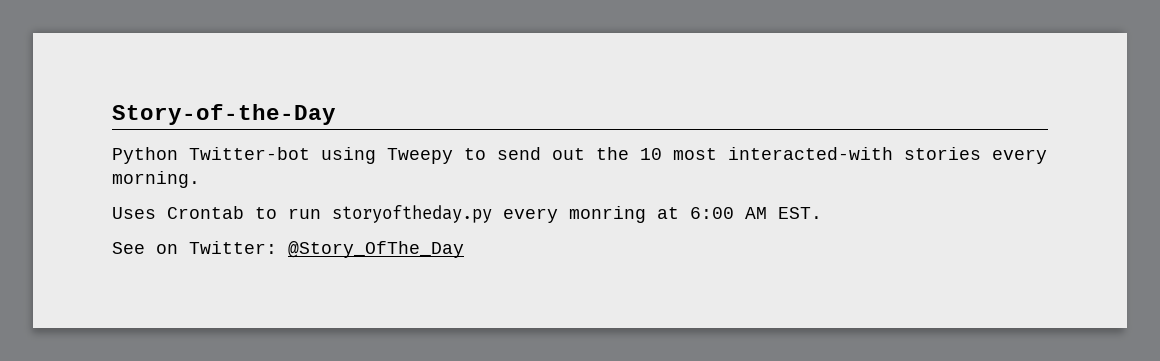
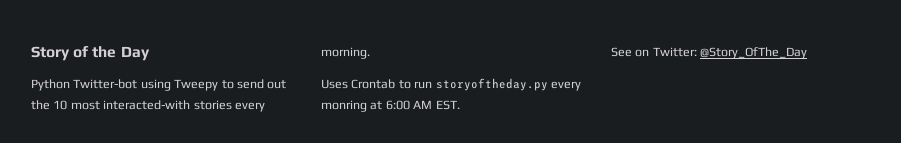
[112,104,336,125] Story-of-the-Day -> [31,46,150,61] Story of the Day

